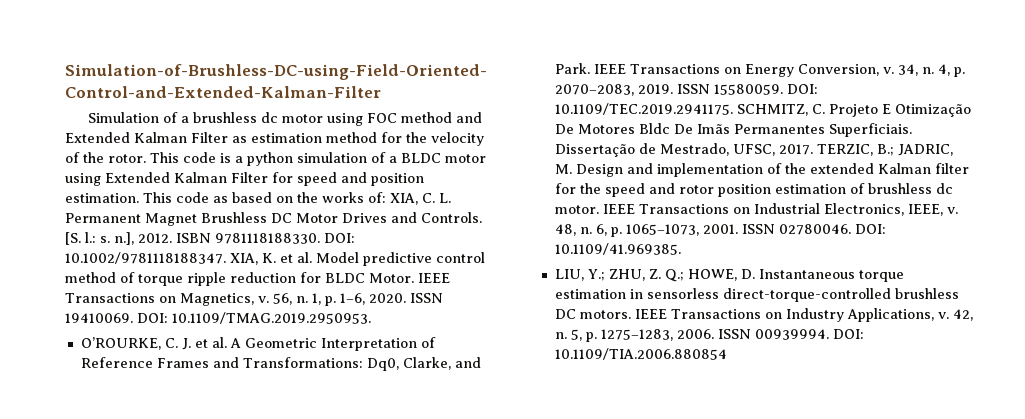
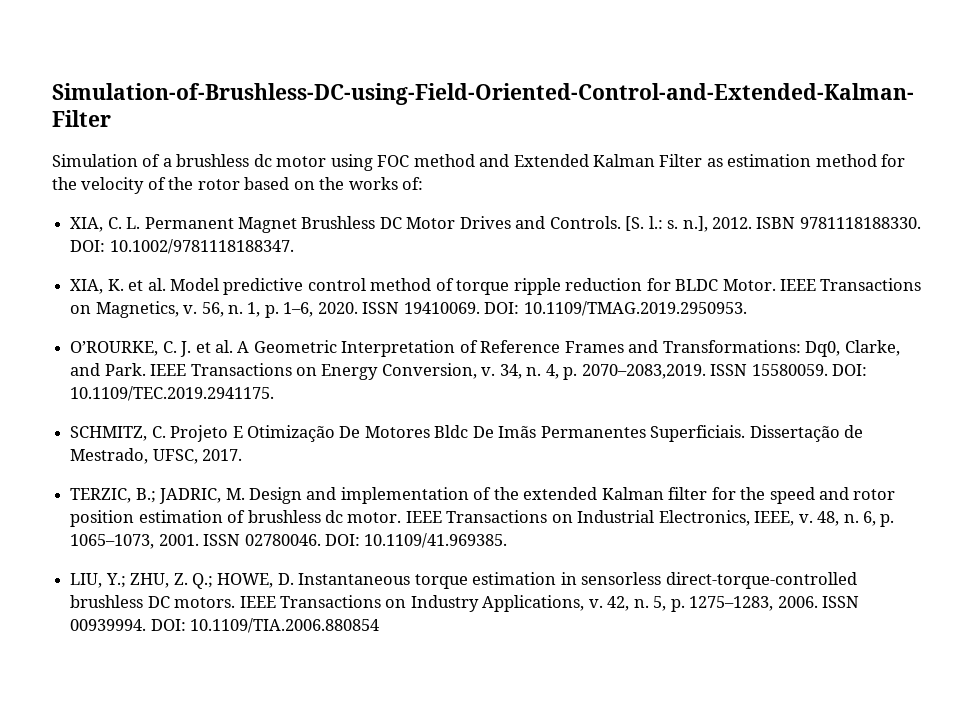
[108,152,486,166] [65,172,424,186] [65,192,228,203] rotor. This code is a python simulation of a BLDC motor using Extended Kalman Filter for speed and position estimation. This code as -> [197,179,240,190] rotor
(386, 197) none -> (424, 183) //
(226, 258) none -> (294, 246) //
[554,84,673,96] 2070–2083, 2019. -> [581,364,706,379] 2070–2083,2019.
(733, 109) none -> (275, 393) //
(813, 149) none -> (243, 455) //

